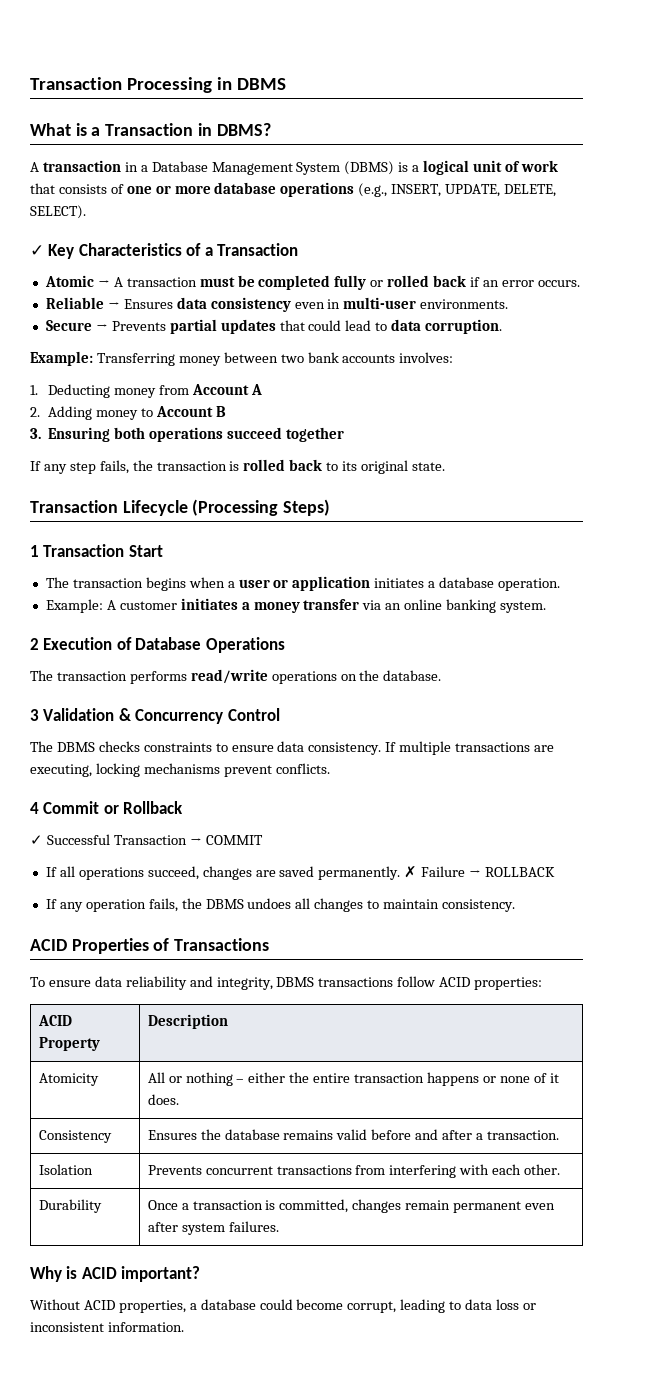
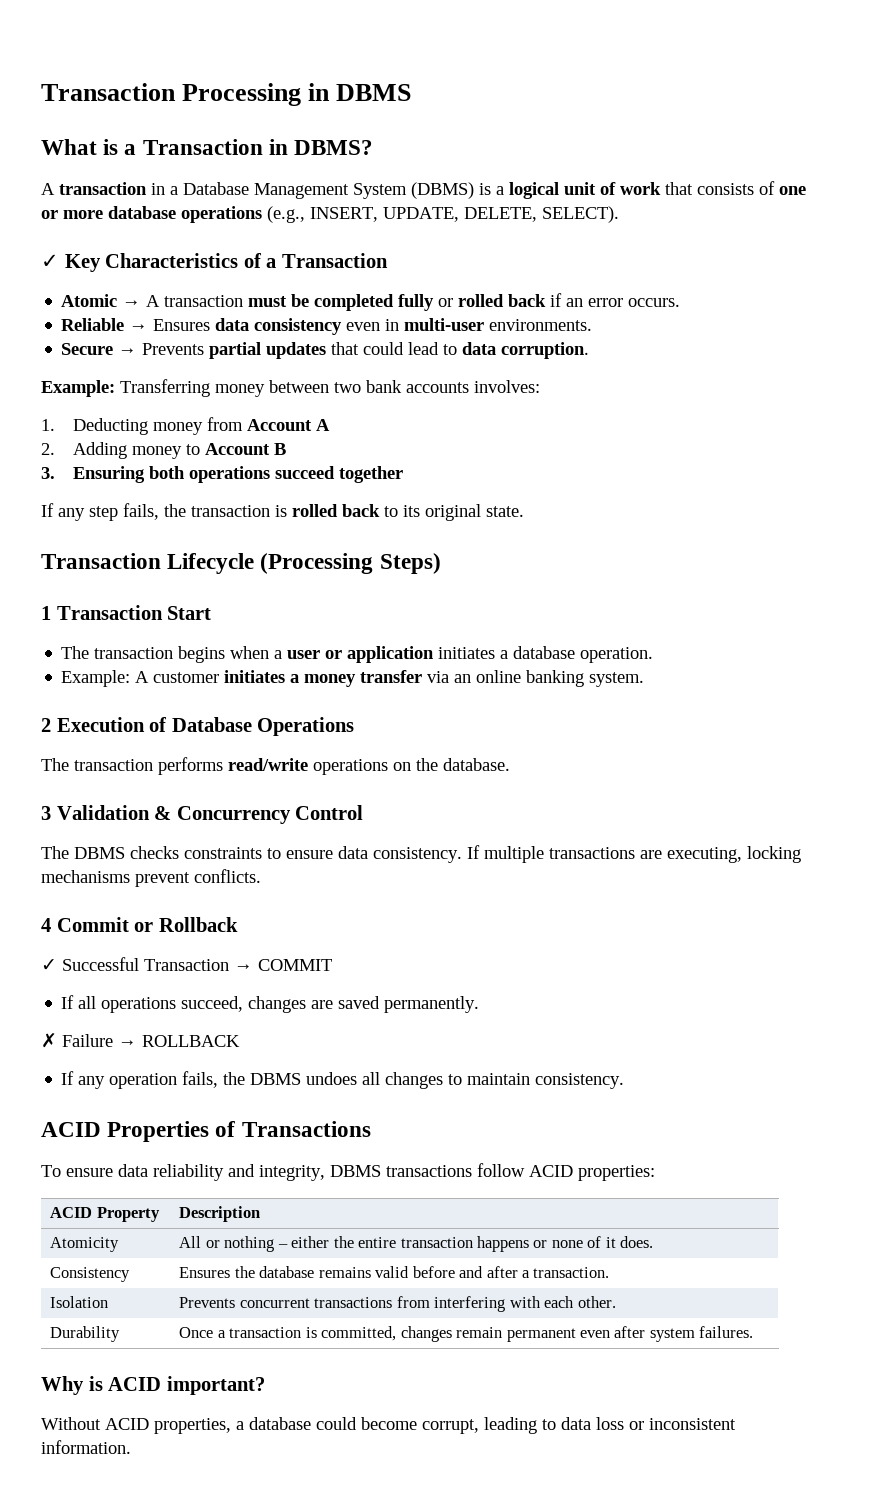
(401, 873) none -> (480, 1004) //

